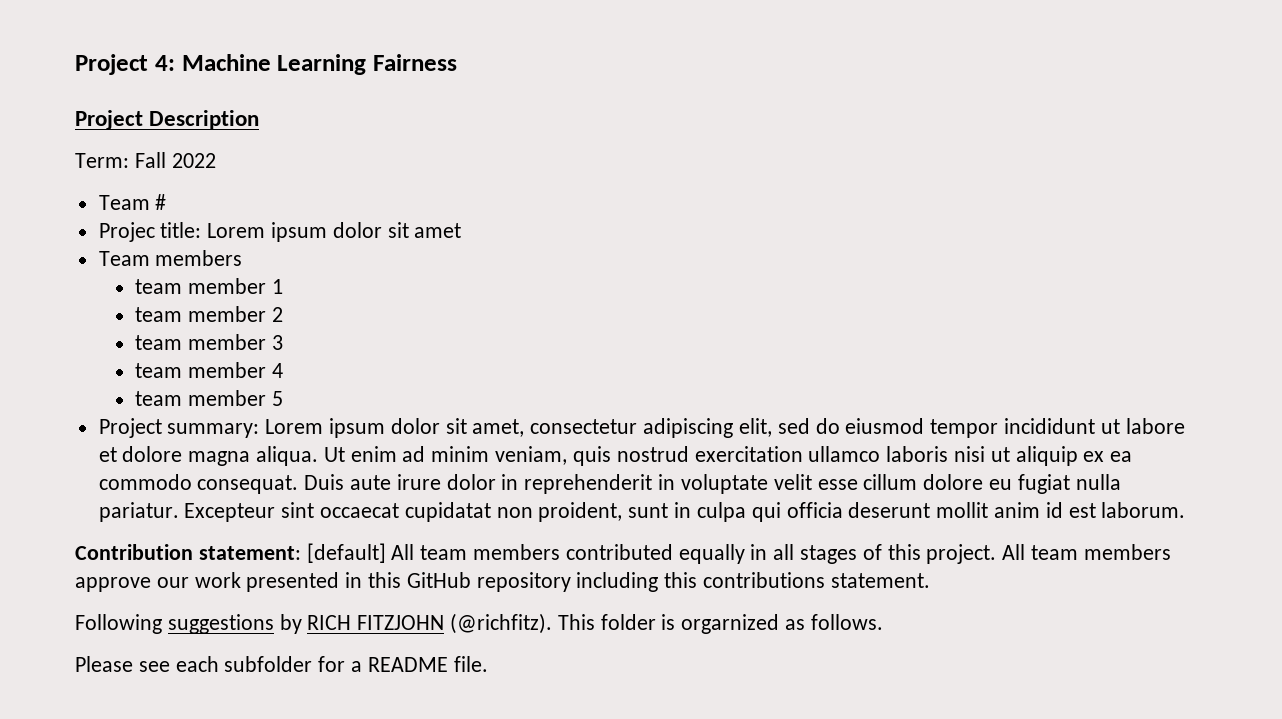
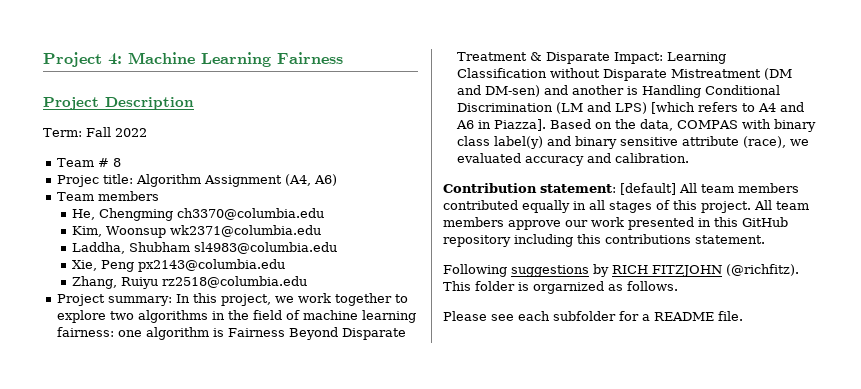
(167, 202) none -> [113,158,122,167] 8
[207,222,462,242] [98,250,243,266] [135,278,283,294] [135,306,283,322] [135,334,283,350] [135,362,283,378] [135,390,283,406] [98,418,1185,438] [98,446,1133,466] [98,474,1121,494] [98,502,1186,522] Lorem ipsum dolor sit amet // Team members // team member 1 // team member 2 // team member 3 // team member 4 // team member 5 // Project summary: Lorem ipsum dolor sit amet, consectetur adipiscing elit, sed do eiusmod tempor incididunt ut labore et dolore magna aliqua. Ut enim ad minim veniam, quis nostrud exercitation ullamco laboris nisi ut aliquip ex ea commodo consequat. Duis aute irure dolor in reprehenderit in voluptate velit esse cillum dolore eu fugiat nulla pariatur. Excepteur sint occaecat cupidatat non proident, sunt in culpa qui officia deserunt mollit anim id est laborum. -> [136,174,338,187] [57,191,160,201] [72,208,325,221] [72,225,322,238] [72,242,338,254] [72,259,286,272] [72,276,308,289] [57,293,409,306] [57,310,417,323] [57,327,407,340] [457,52,727,64] [457,68,793,81] [457,85,781,98] [457,102,805,114] [456,119,817,132] [457,136,810,149] [457,153,690,166] Algorithm Assignment (A4, A6) // Team members // He, Chengming ch3370@columbia.edu // Kim, Woonsup wk2371@columbia.edu // Laddha, Shubham sl4983@columbia.edu // Xie, Peng px2143@columbia.edu // Zhang, Ruiyu rz2518@columbia.edu // Project summary: In this project, we work together to explore two algorithms in the field of machine learning fairness: one algorithm is Fairness Beyond Disparate Treatment & Disparate Impact: Learning Classification without Disparate Mistreatment (DM and DM-sen) and another is Handling Conditional Discrimination (LM and LPS) [which refers to A4 and A6 in Piazza]. Based on the data, COMPAS with binary class label(y) and binary sensitive attribute (race), we evaluated accuracy and calibration.

